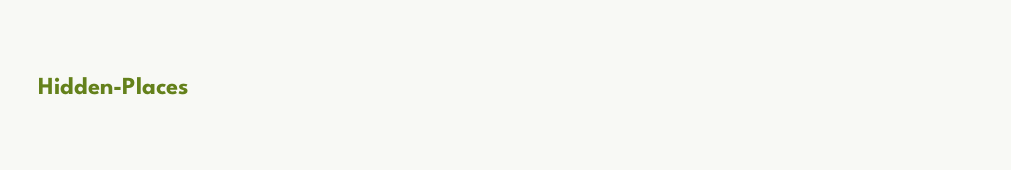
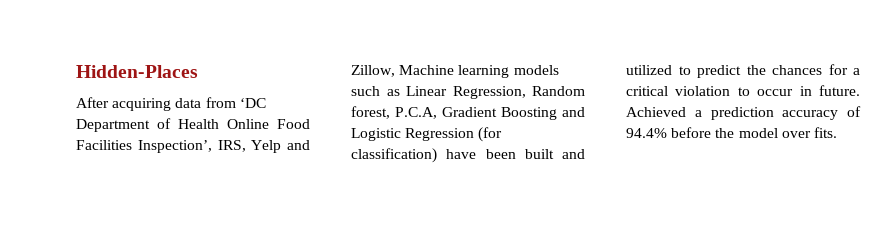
(189, 86) none -> [76,97,266,111] [76,118,310,132] [76,140,310,153] [351,65,559,78] [351,86,585,99] [351,106,585,120] [351,127,503,142] [351,148,585,163] [626,64,860,78] [626,85,860,96] [626,106,861,120] [626,127,837,138] // After acquiring data from ‘DC Department of Health Online Food Facilities Inspection’, IRS, Yelp and Zillow, Machine learning models such as Linear Regression, Random forest, P.C.A, Gradient Boosting and Logistic Regression (for classification) have been built and utilized to predict the chances for a critical violation to occur in future. Achieved a prediction accuracy of 94.4% before the model over fits.

